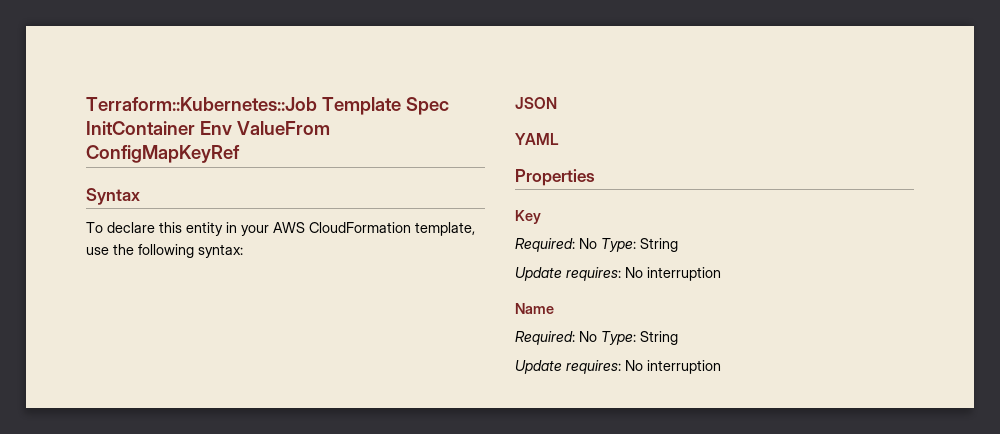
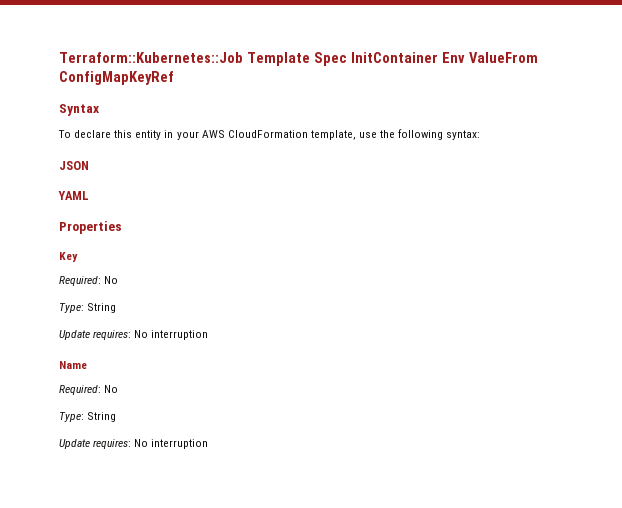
(597, 243) none -> (119, 280) //
(597, 336) none -> (119, 389) //

